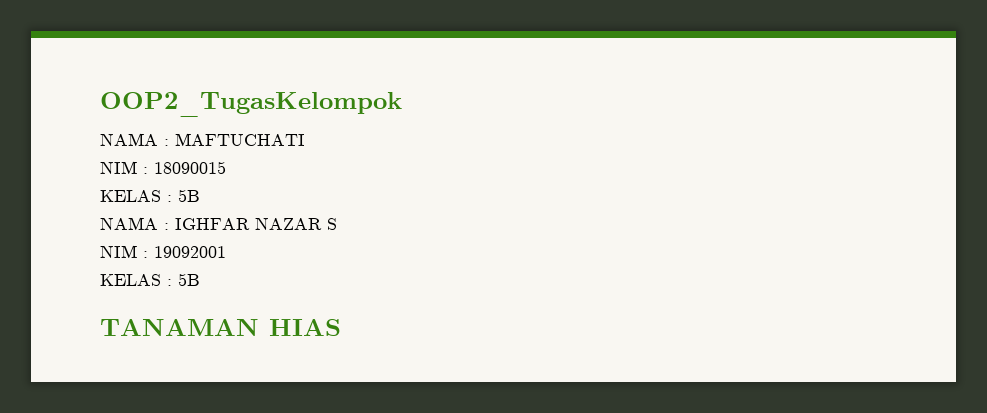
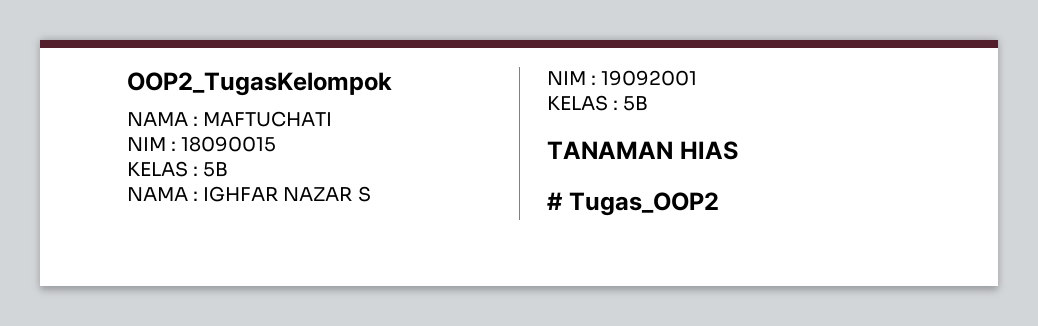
(341, 327) none -> [547,192,719,216] // # Tugas_OOP2

